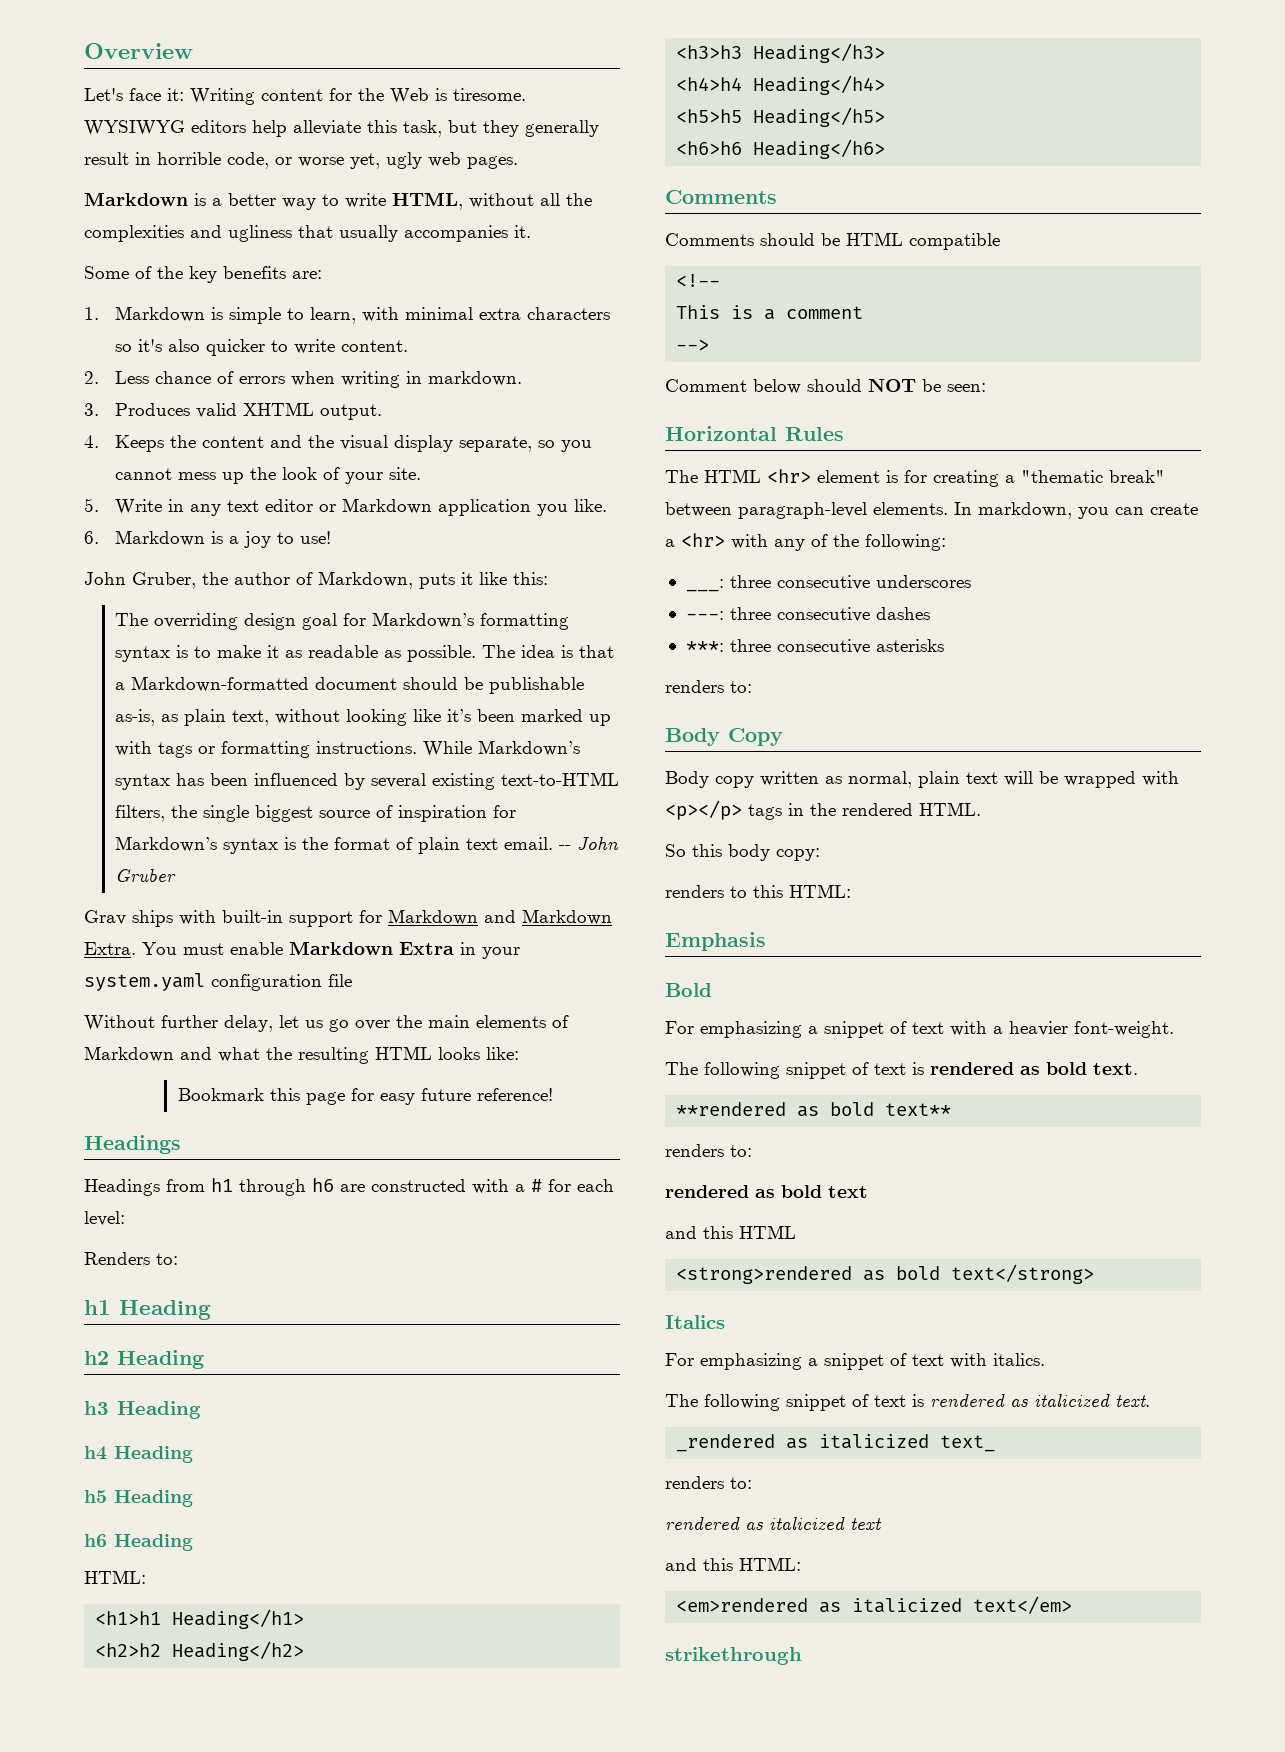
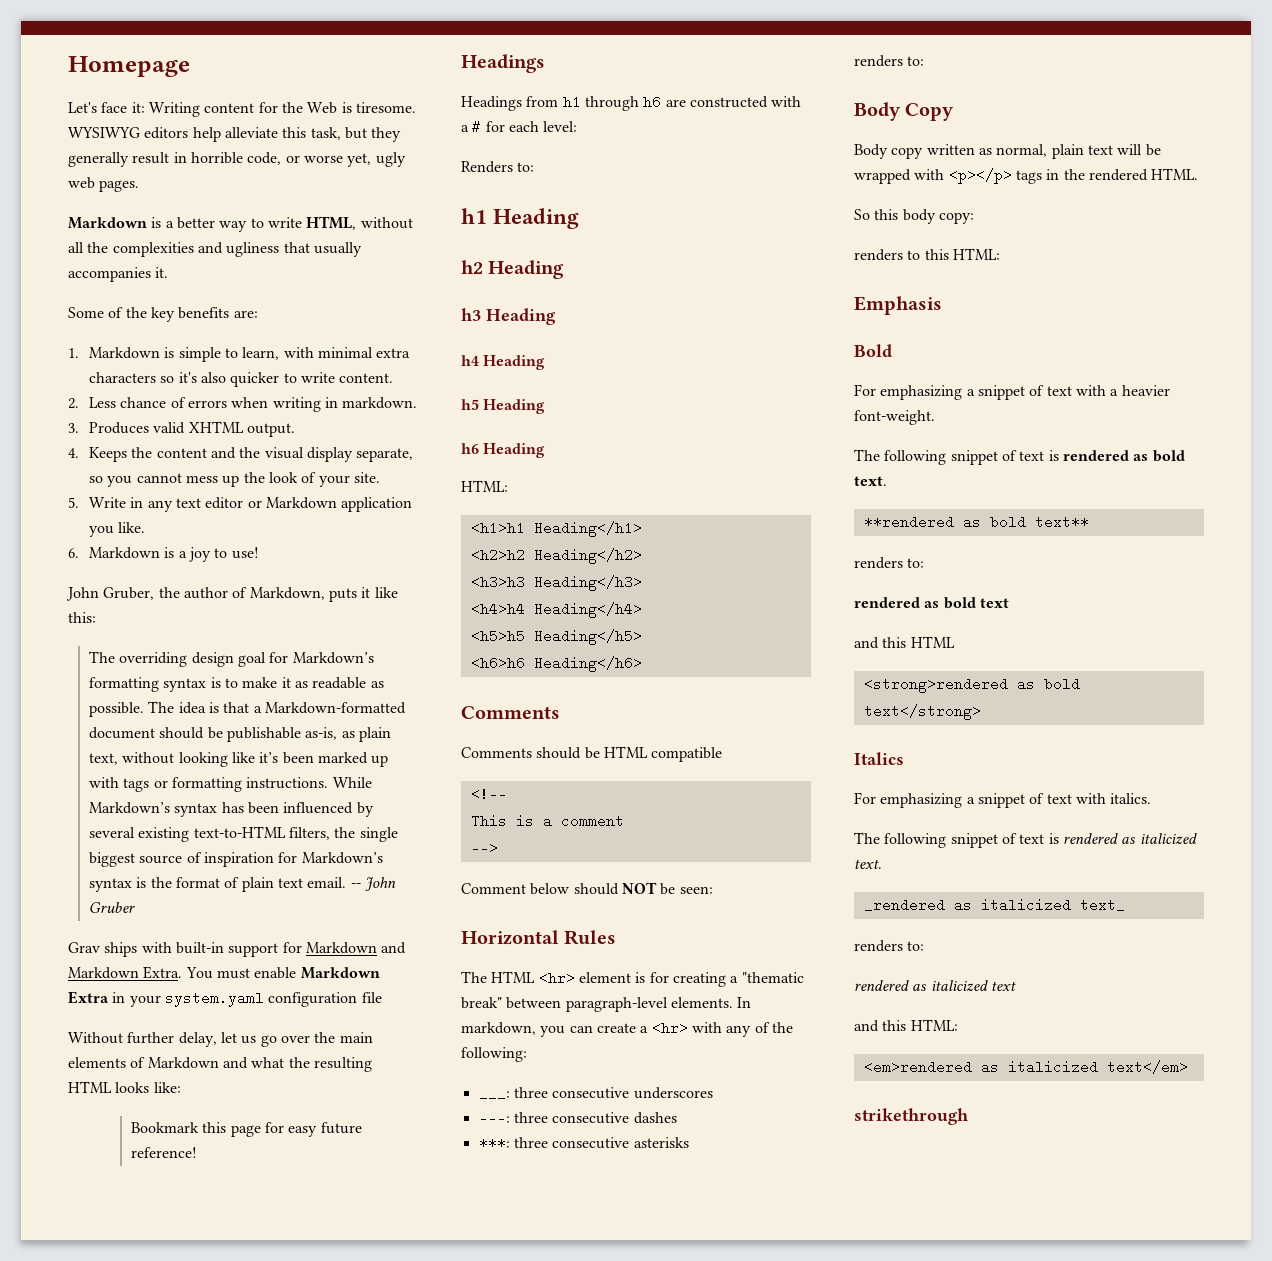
[84,43,193,59] Overview -> [68,56,190,77] Homepage

